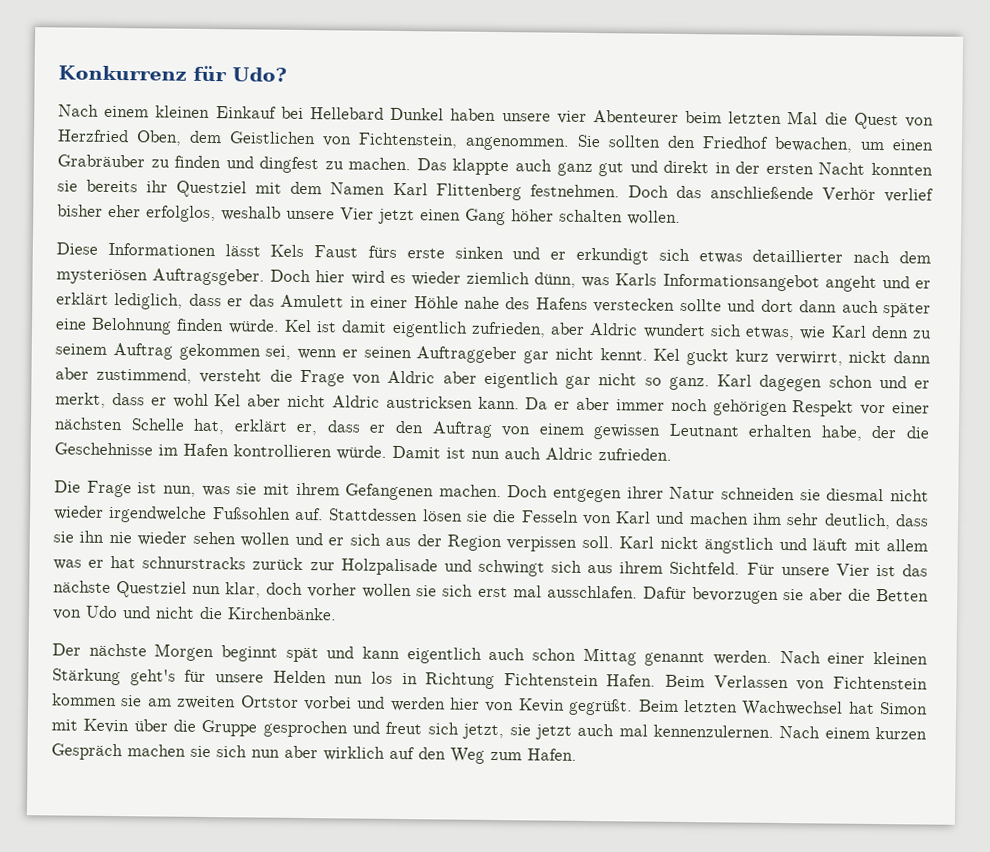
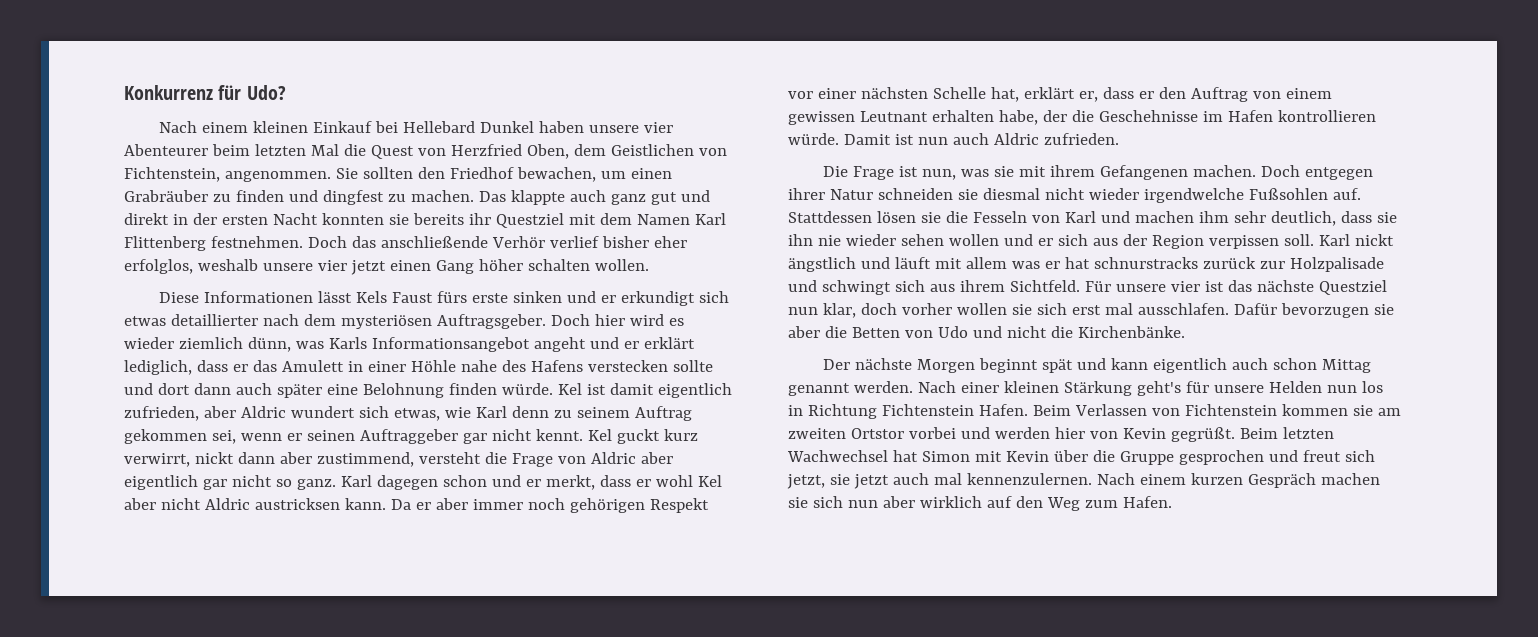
[340,207,374,220] Vier -> [317,260,347,271] vier
[835,563,870,576] Vier -> [1170,281,1200,292] vier

